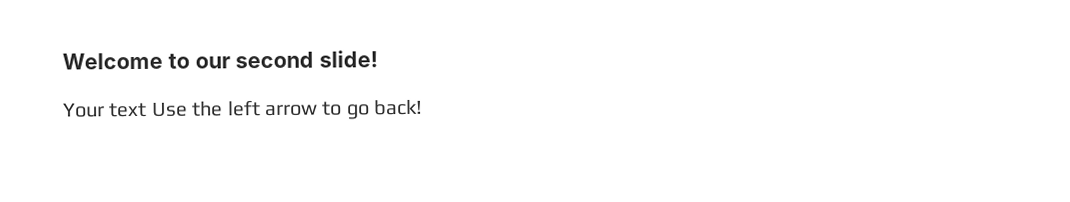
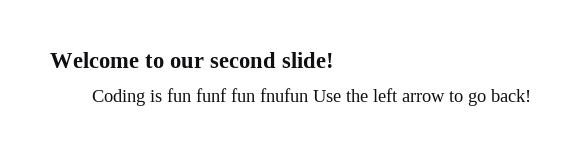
[63,102,148,118] Your text -> [91,88,308,106] Coding is fun funf fun fnufun

